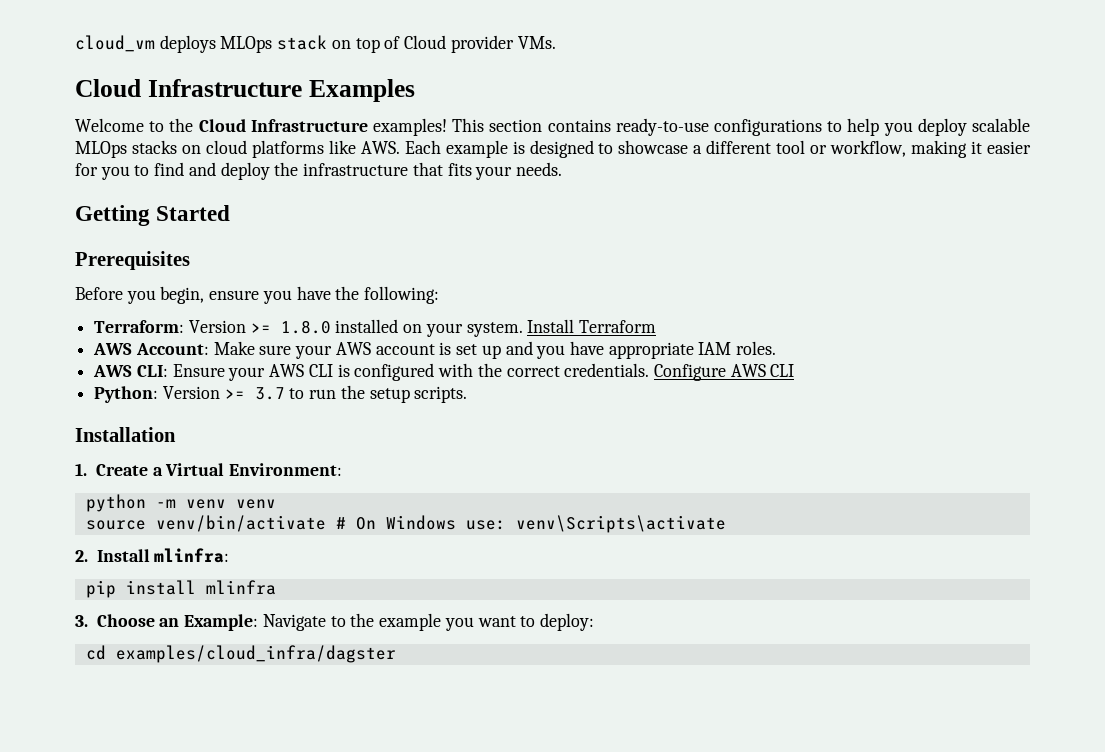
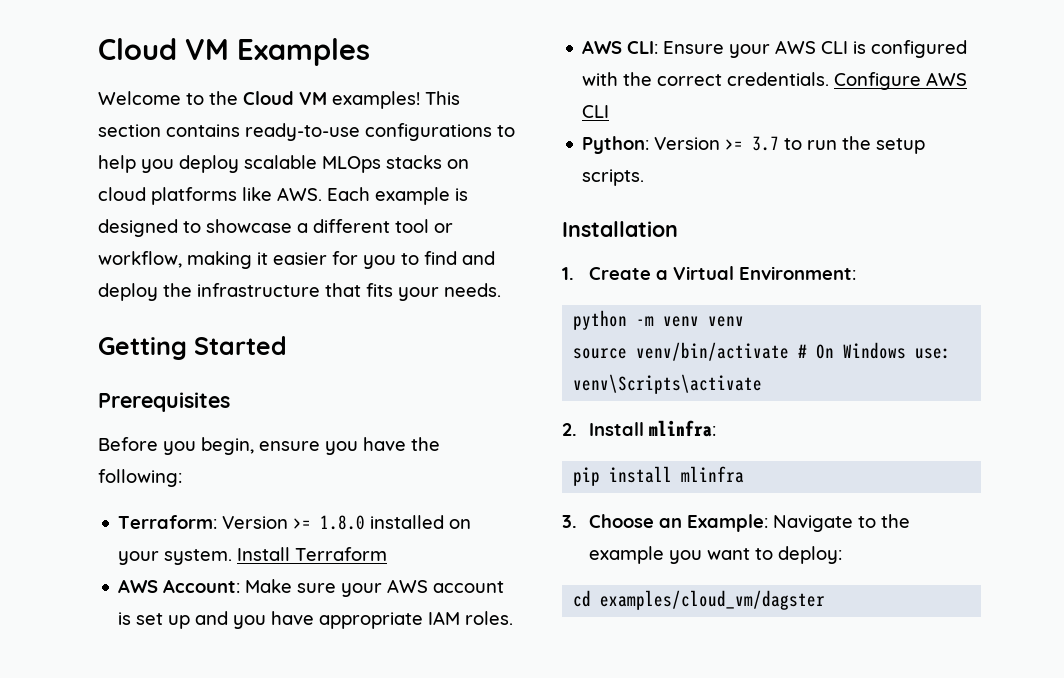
[75,35,556,53] [75,79,302,97] cloud_vm deploys MLOps stack on top of Cloud provider VMs. // Cloud Infrastructure -> [98,38,229,60] Cloud VM
[250,119,368,132] Infrastructure -> [299,92,327,105] VM
[115,645,396,663] examples/cloud_infra/dagster -> [600,590,826,610] examples/cloud_vm/dagster

